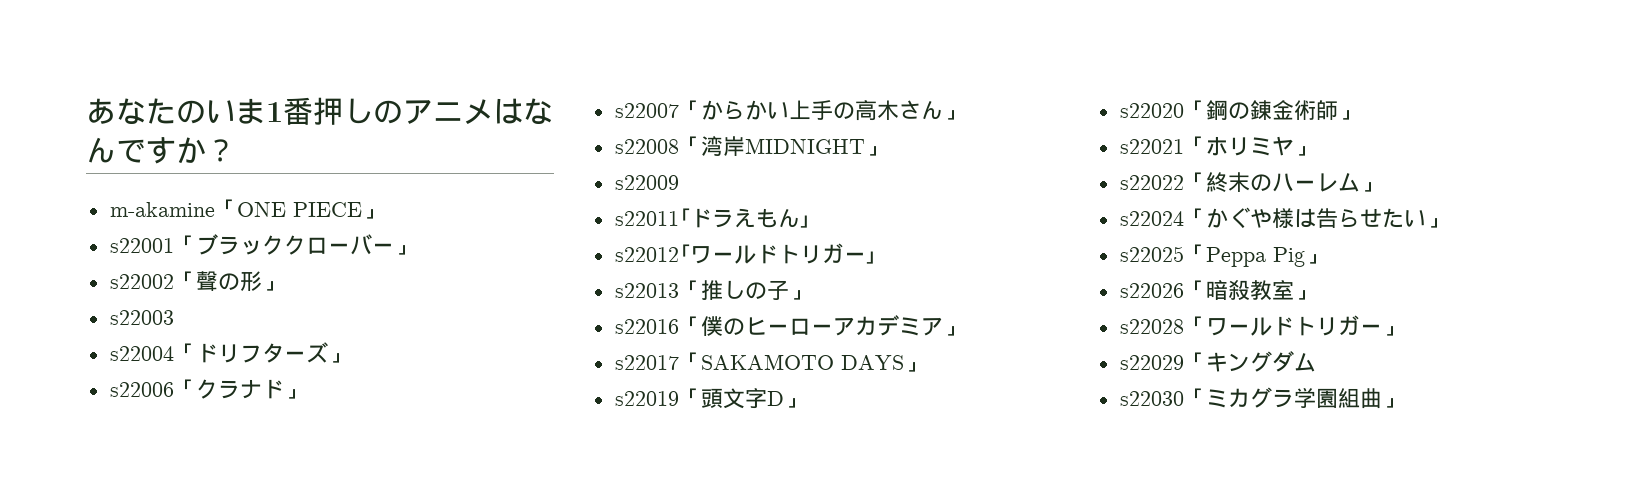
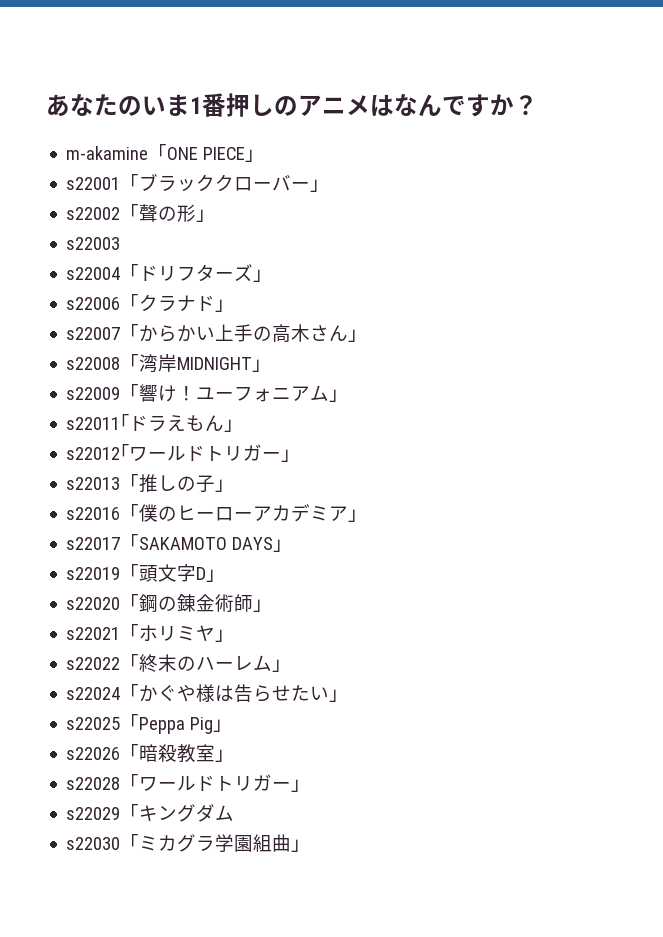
(679, 182) none -> [120,384,349,402] 「響け！ユーフォニアム」

